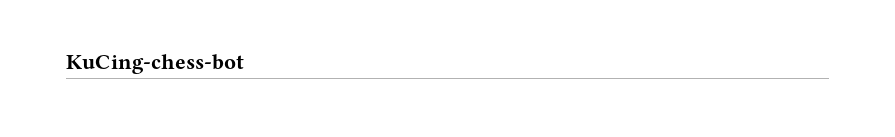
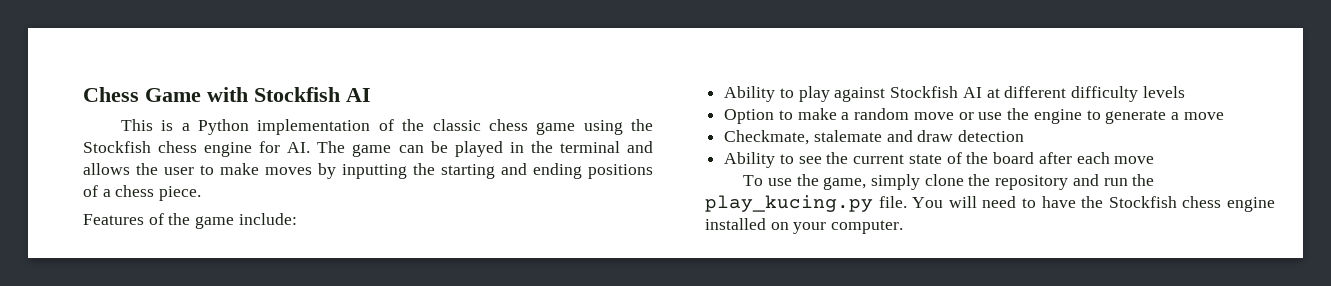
[66,54,244,74] KuCing-chess-bot -> [83,87,371,102] [121,119,654,135] [83,141,654,157] [83,163,653,179] [83,185,202,201] [83,213,297,229] [724,86,1185,102] [724,108,1224,124] [724,130,1025,145] [724,152,1155,168] [743,174,1155,190] [705,195,1275,212] [705,218,904,234] Chess Game with Stockfish AI // This is a Python implementation of the classic chess game using the Stockfish chess engine for AI. The game can be played in the terminal and allows the user to make moves by inputting the starting and ending positions of a chess piece. // Features of the game include: // Ability to play against Stockfish AI at different difficulty levels // Option to make a random move or use the engine to generate a move // Checkmate, stalemate and draw detection // Ability to see the current state of the board after each move // To use the game, simply clone the repository and run the play_kucing.py file. You will need to have the Stockfish chess engine installed on your computer.

